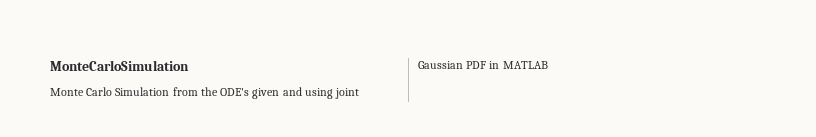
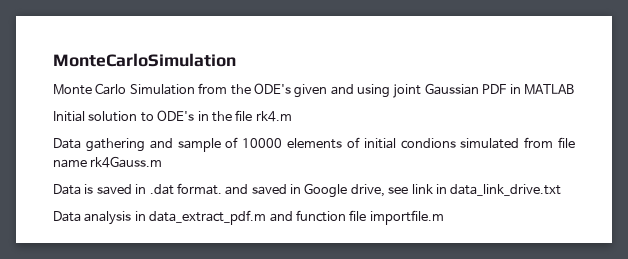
(548, 65) none -> [53,110,292,122] [53,137,575,152] [53,156,163,168] [53,183,562,198] [53,210,444,225] // Initial solution to ODE's in the file rk4.m // Data gathering and sample of 10000 elements of initial condions simulated from file name rk4Gauss.m // Data is saved in .dat format. and saved in Google drive, see link in data_link_drive.txt // Data analysis in data_extract_pdf.m and function file importfile.m

